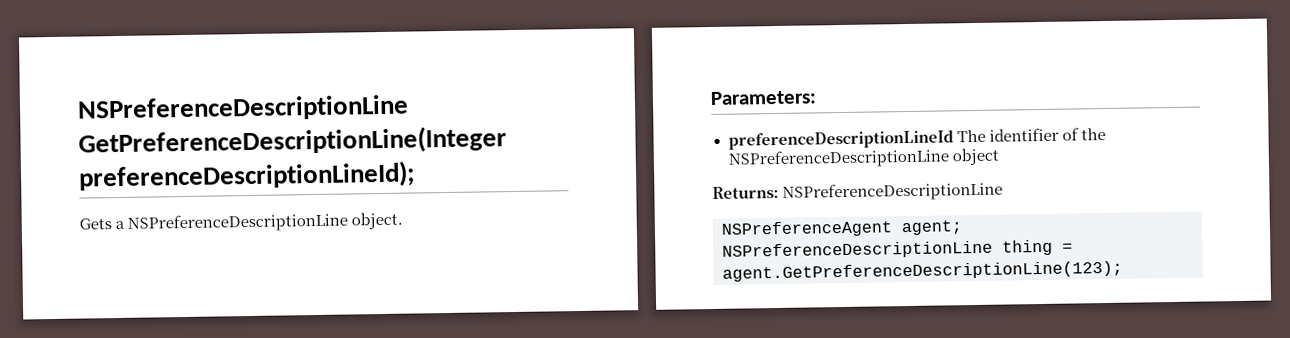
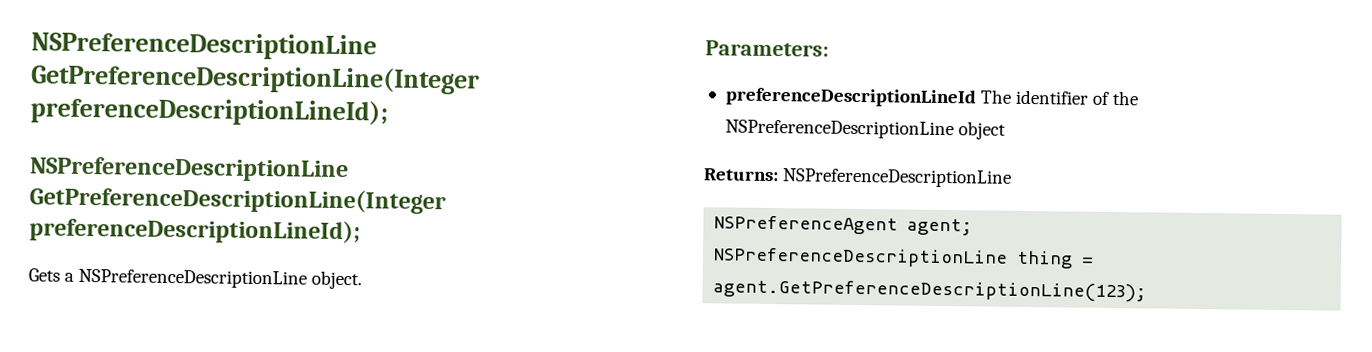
[77,94,409,123] [78,125,507,158] [78,160,415,192] NSPreferenceDescriptionLine GetPreferenceDescriptionLine(Integer preferenceDescriptionLineId); -> [31,31,377,61] [30,64,480,95] [30,97,388,127] [29,156,349,183] [29,186,446,215] [29,217,361,245] NSPreferenceDescriptionLine GetPreferenceDescriptionLine(Integer preferenceDescriptionLineId); // NSPreferenceDescriptionLine GetPreferenceDescriptionLine(Integer preferenceDescriptionLineId);

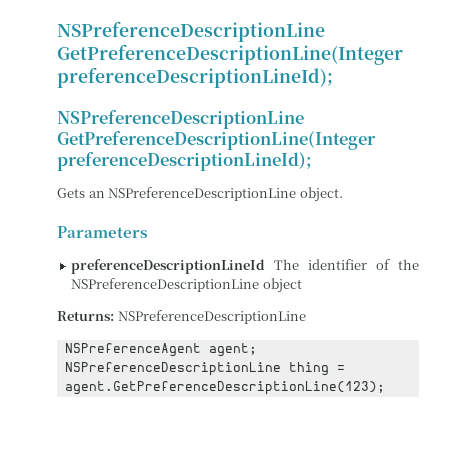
[64,272,75,282] a -> [88,191,105,198] an
[705,40,829,57] Parameters: -> [57,226,147,238] Parameters

